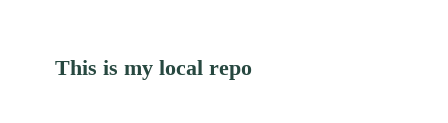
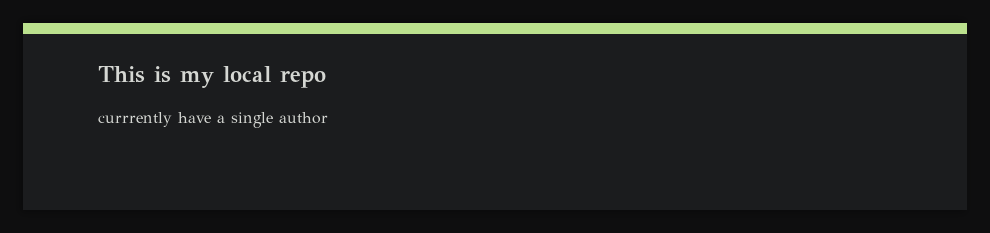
(252, 72) none -> [98,112,328,128] // currrently have a single author

